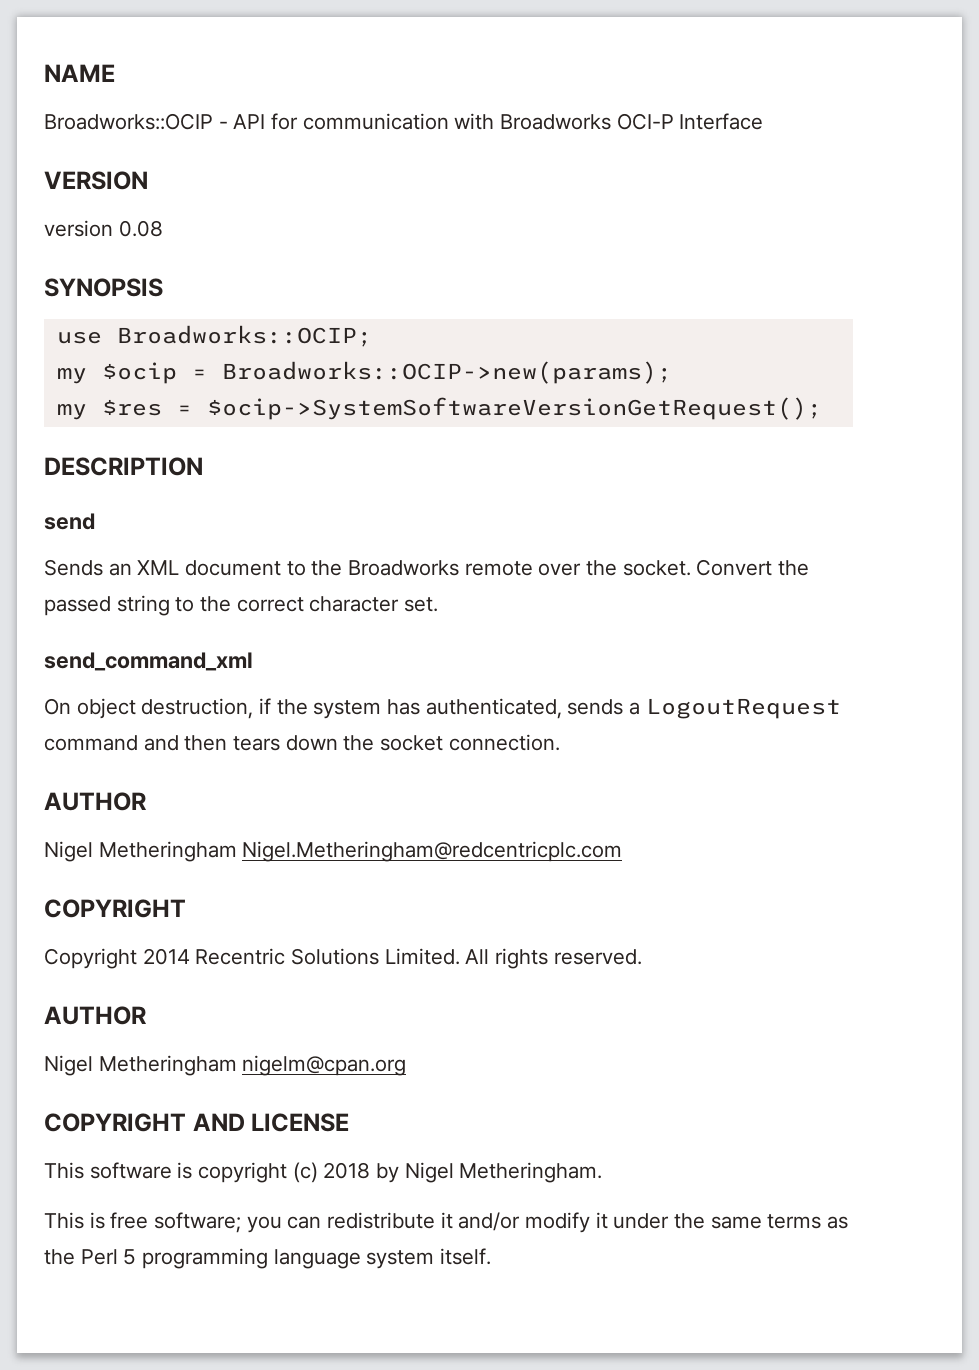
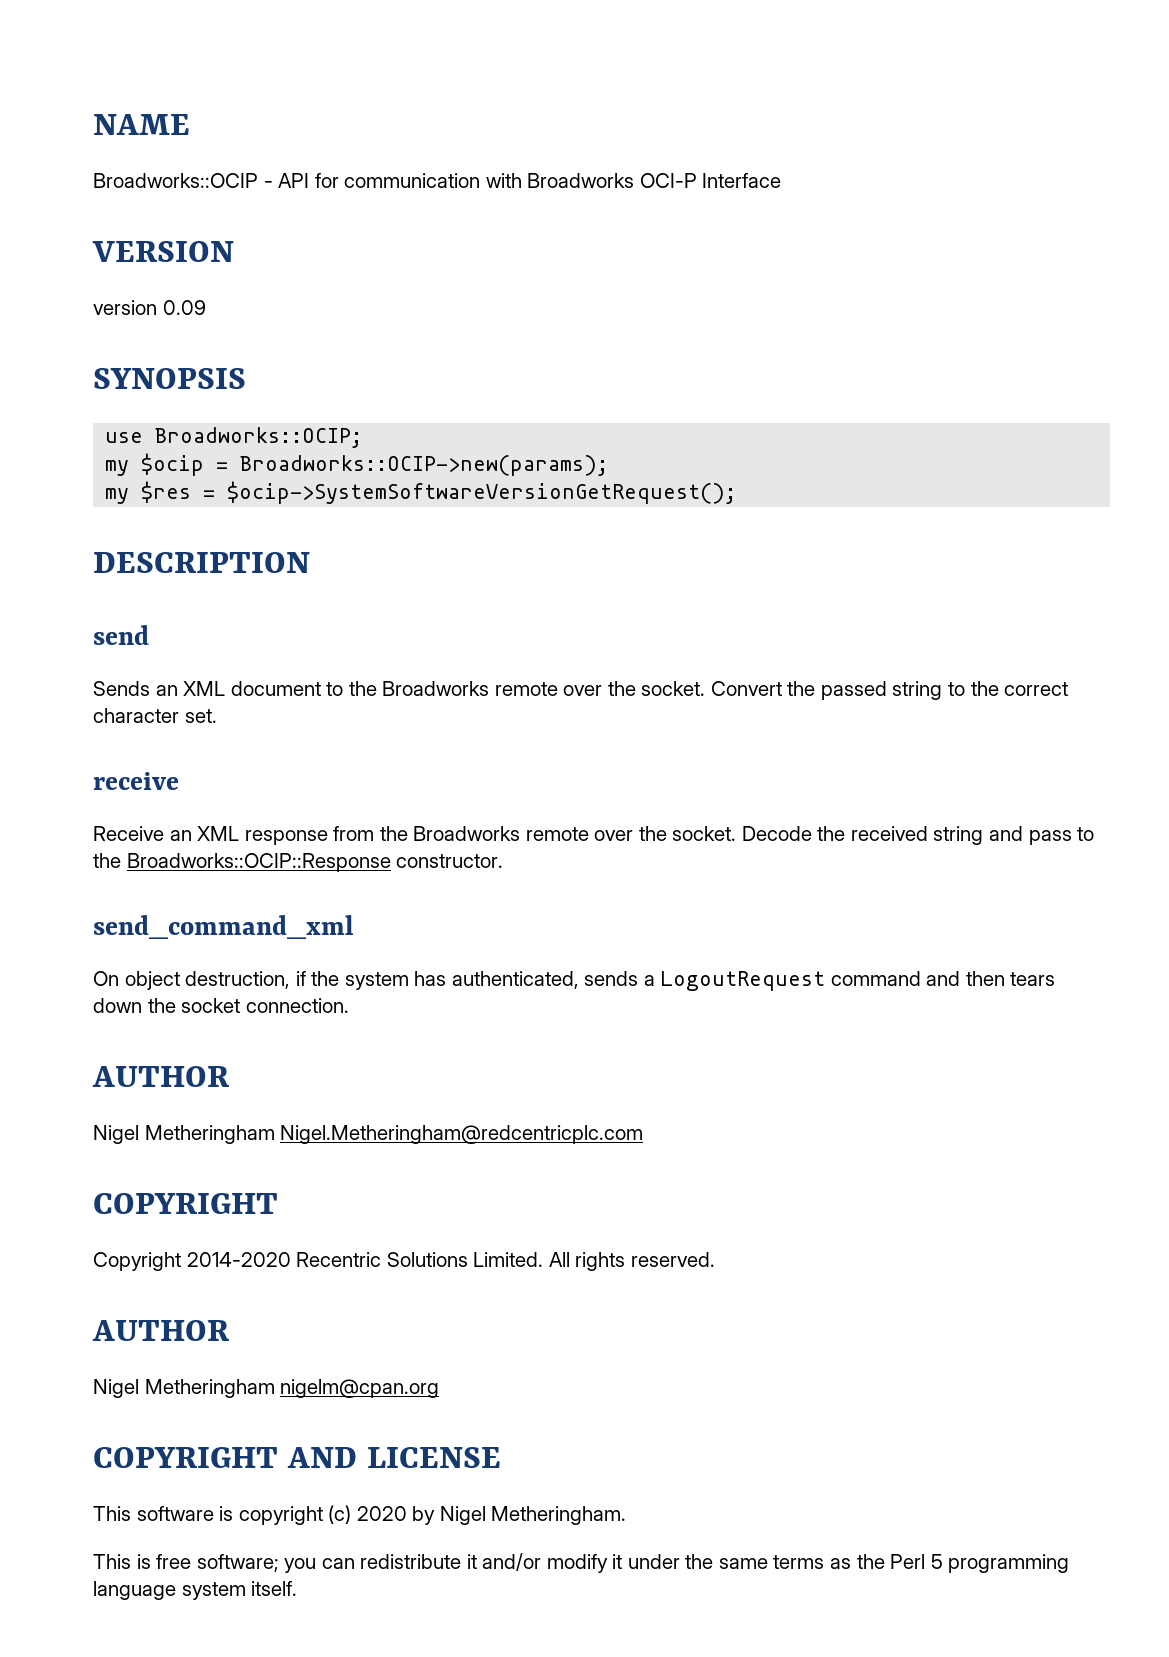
[118,220,163,237] 0.08 -> [162,300,206,315] 0.09
(439, 604) none -> [93,772,179,790] [93,826,1095,845] [93,853,504,872] // receive // Receive an XML response from the Broadworks remote over the socket. Decode the received string and pass to the Broadworks::OCIP::Response constructor.
[142,948,190,965] 2014 -> [186,1252,291,1267] 2014-2020
[323,1162,371,1179] 2018 -> [356,1506,407,1521] 2020

